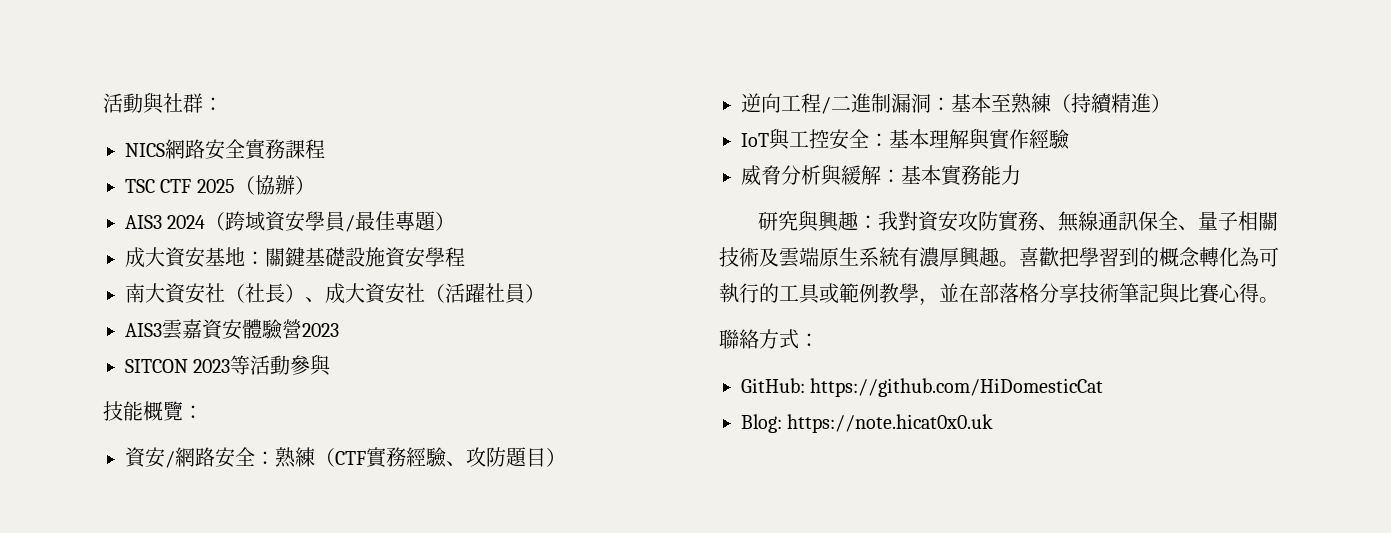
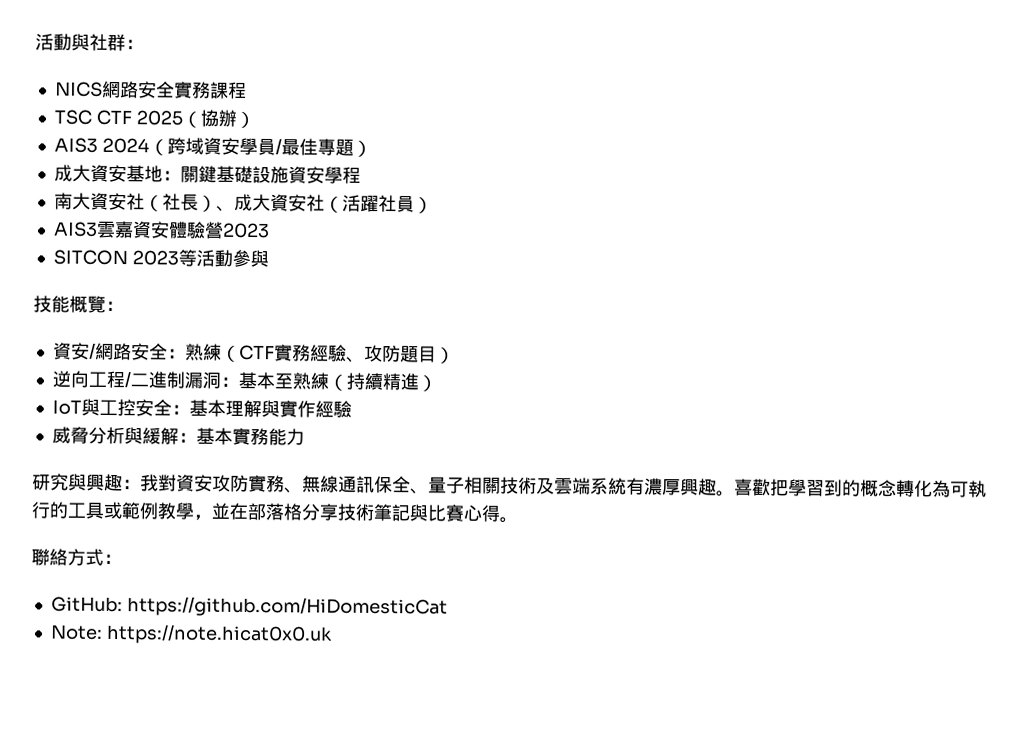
[819,247,859,267] 原生 -> (591, 486) none
[741,414,782,433] Blog: -> [49,624,103,640] Note:

